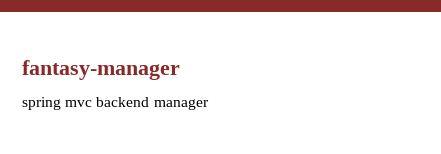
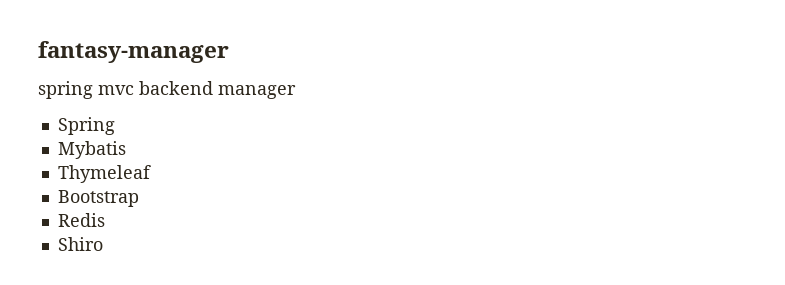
(209, 104) none -> [57,117,115,135] [57,141,126,159] [57,165,151,183] [57,190,139,207] [57,213,105,227] [57,237,103,251] // Spring // Mybatis // Thymeleaf // Bootstrap // Redis // Shiro

